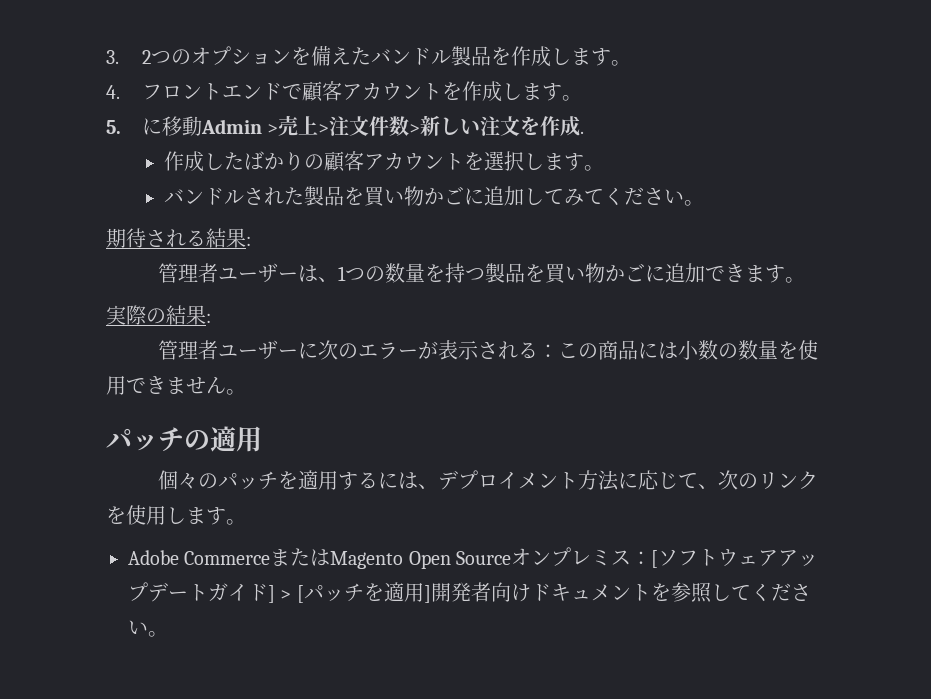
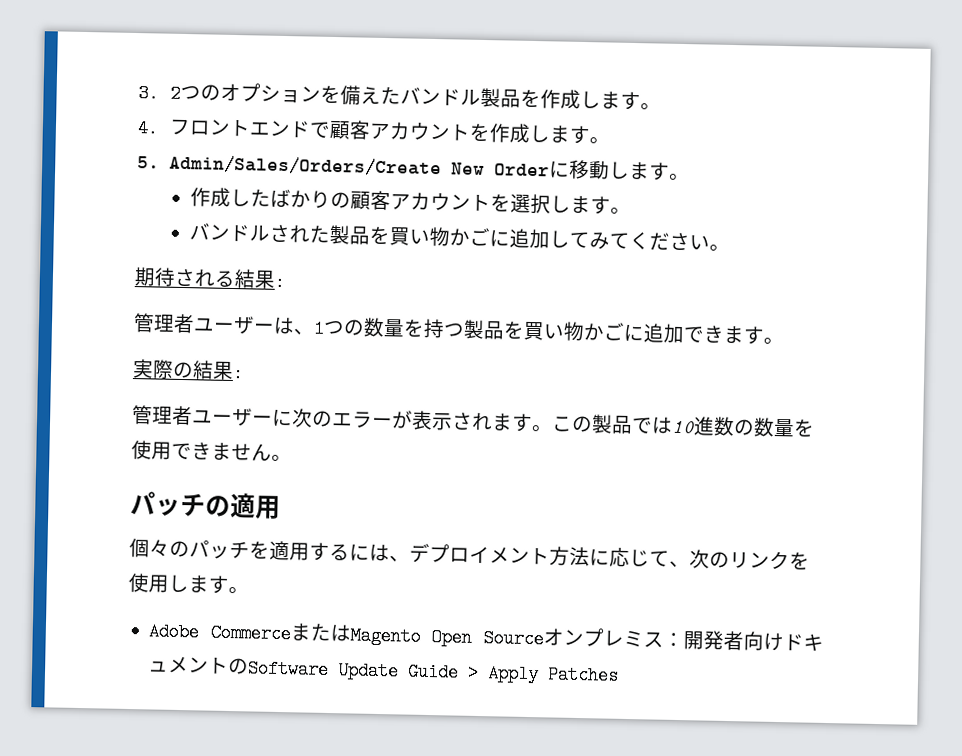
[141,115,585,136] に移動Admin >売上>注文件数>新しい注文を作成. -> [169,154,691,181] Admin/Sales/Orders/Create New Orderに移動します。
[517,340,699,360] る：この商品には小 -> [491,413,715,436] ます。この製品では10進
[651,549,819,568] [128,582,431,603] [ソフトウェアアップデートガイド] > [パッチを適用] -> (684, 640) none
[650,582,811,603] [128,620,168,637] を参照してください。 -> [228,657,620,685] のSoftware Update Guide > Apply Patches

